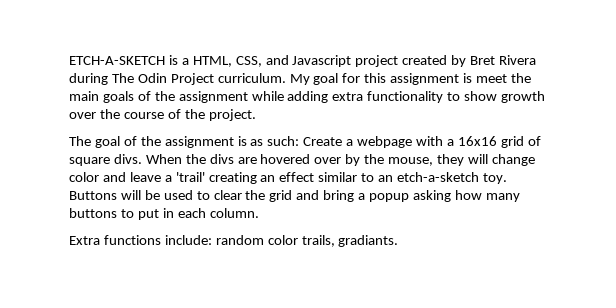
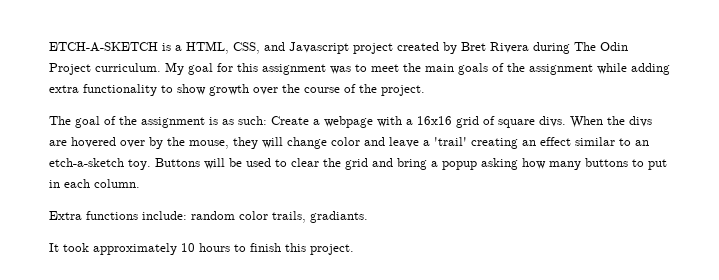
[463,73,473,83] is -> [330,64,367,74] was to
(399, 241) none -> [49,243,354,255] // It took approximately 10 hours to finish this project.

